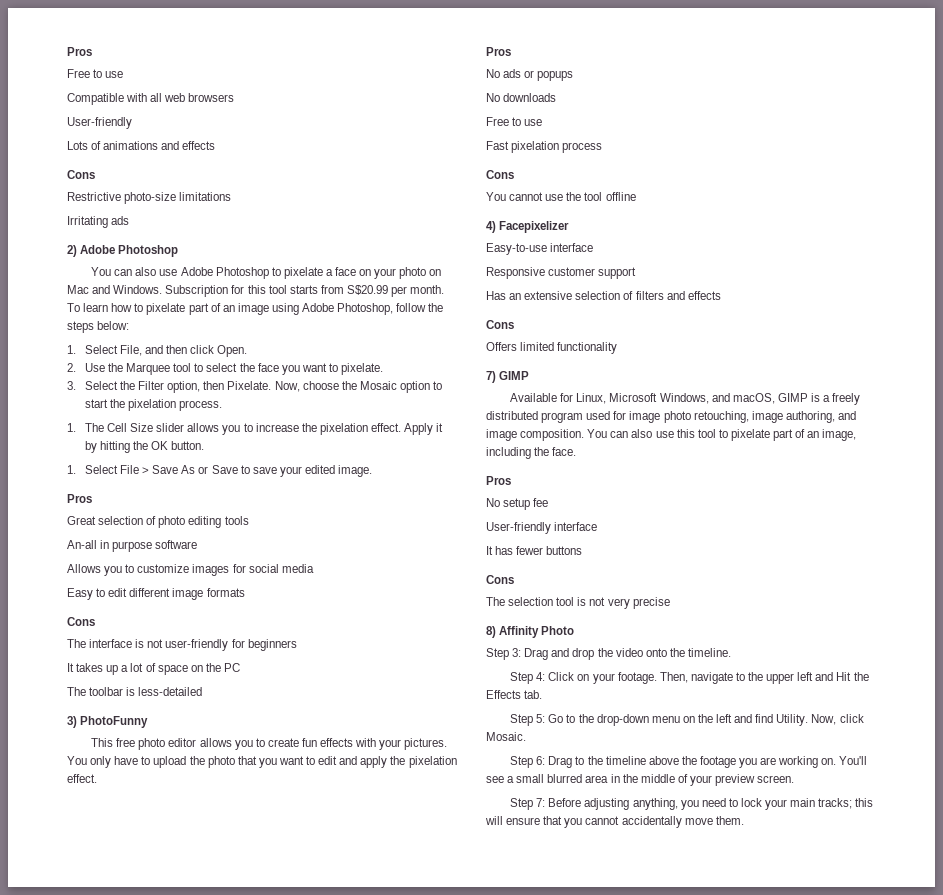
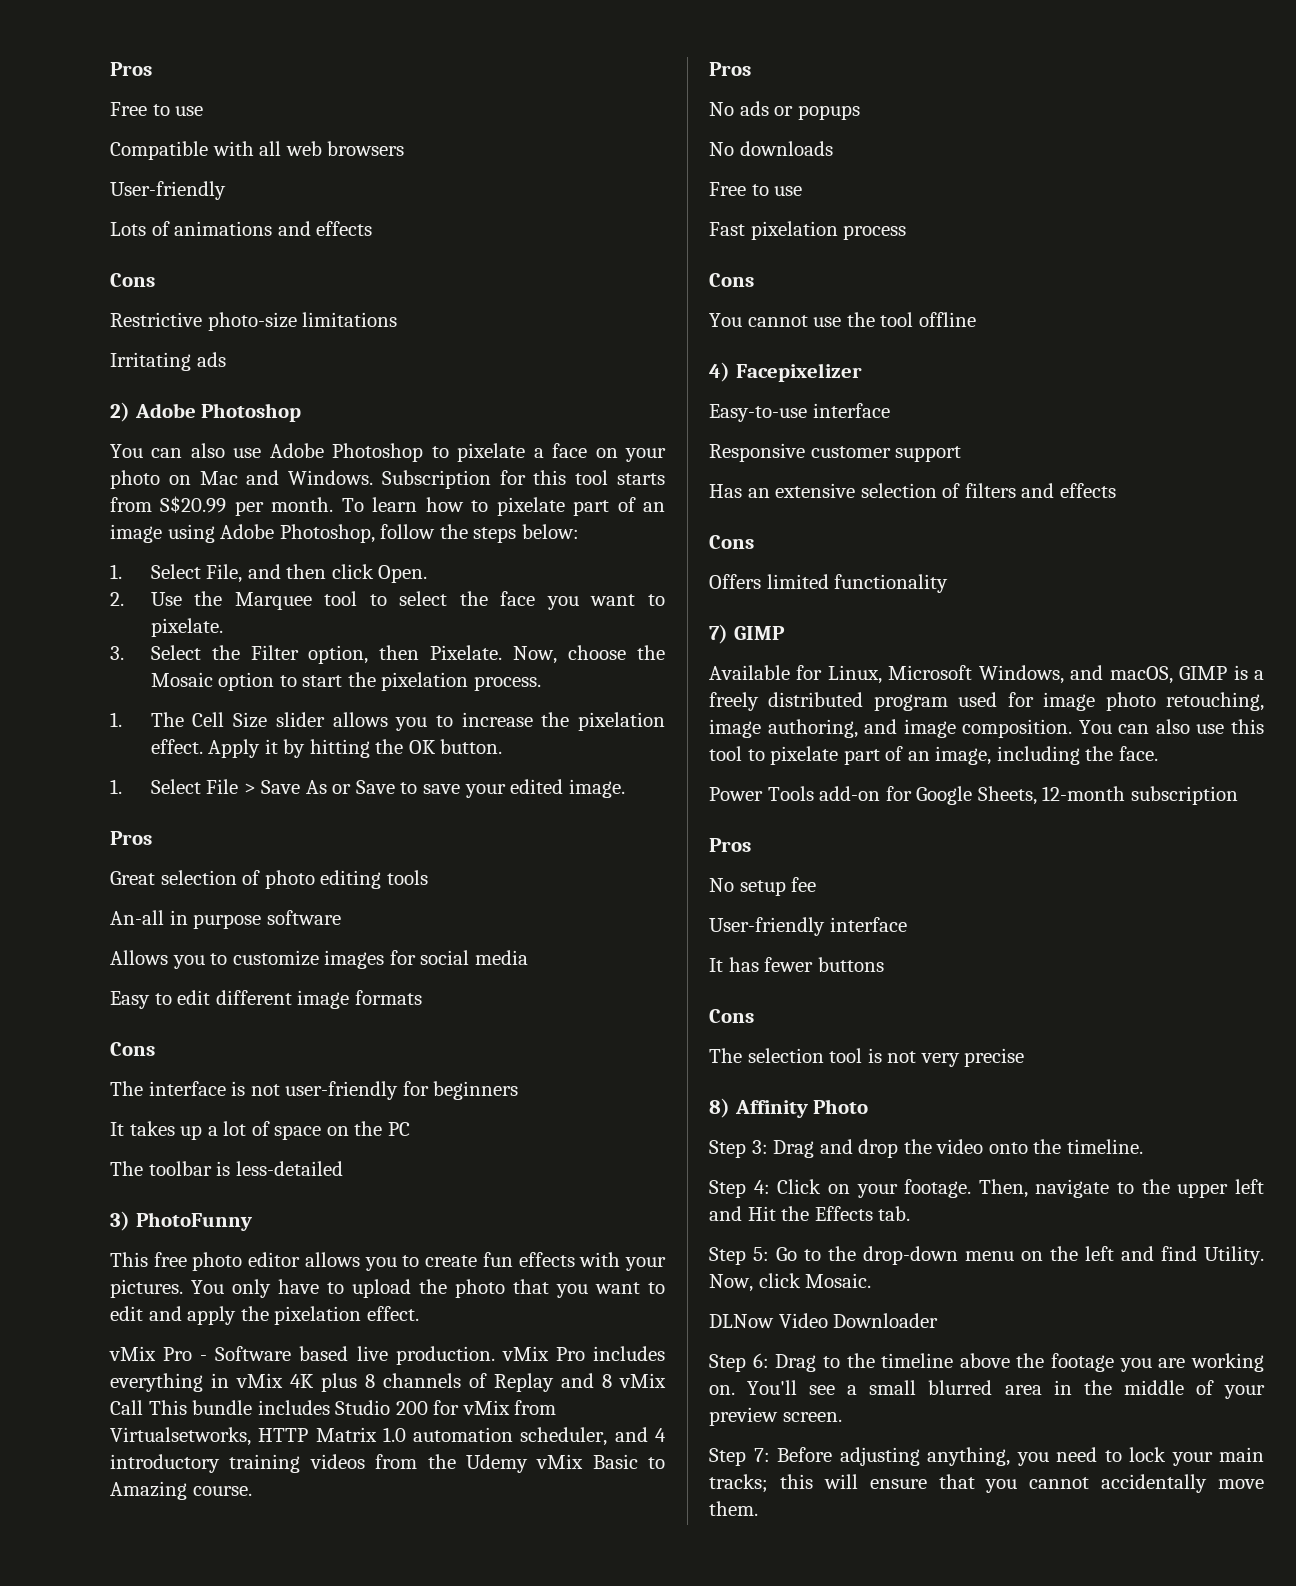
(97, 778) none -> [109,1346,666,1365] [110,1373,666,1392] [110,1400,557,1415] [110,1427,666,1446] [110,1454,665,1473] [110,1481,252,1500] // vMix Pro - Software based live production. vMix Pro includes everything in vMix 4K plus 8 channels of Replay and 8 vMix Call This bundle includes Studio 200 for vMix from Virtualsetworks, HTTP Matrix 1.0 automation scheduler, and 4 introductory training videos from the Udemy vMix Basic to Amazing course.
(577, 451) none -> [709,786,1238,805] // Power Tools add-on for Google Sheets, 12-month subscription
(526, 736) none -> [709,1313,939,1328] // DLNow Video Downloader

